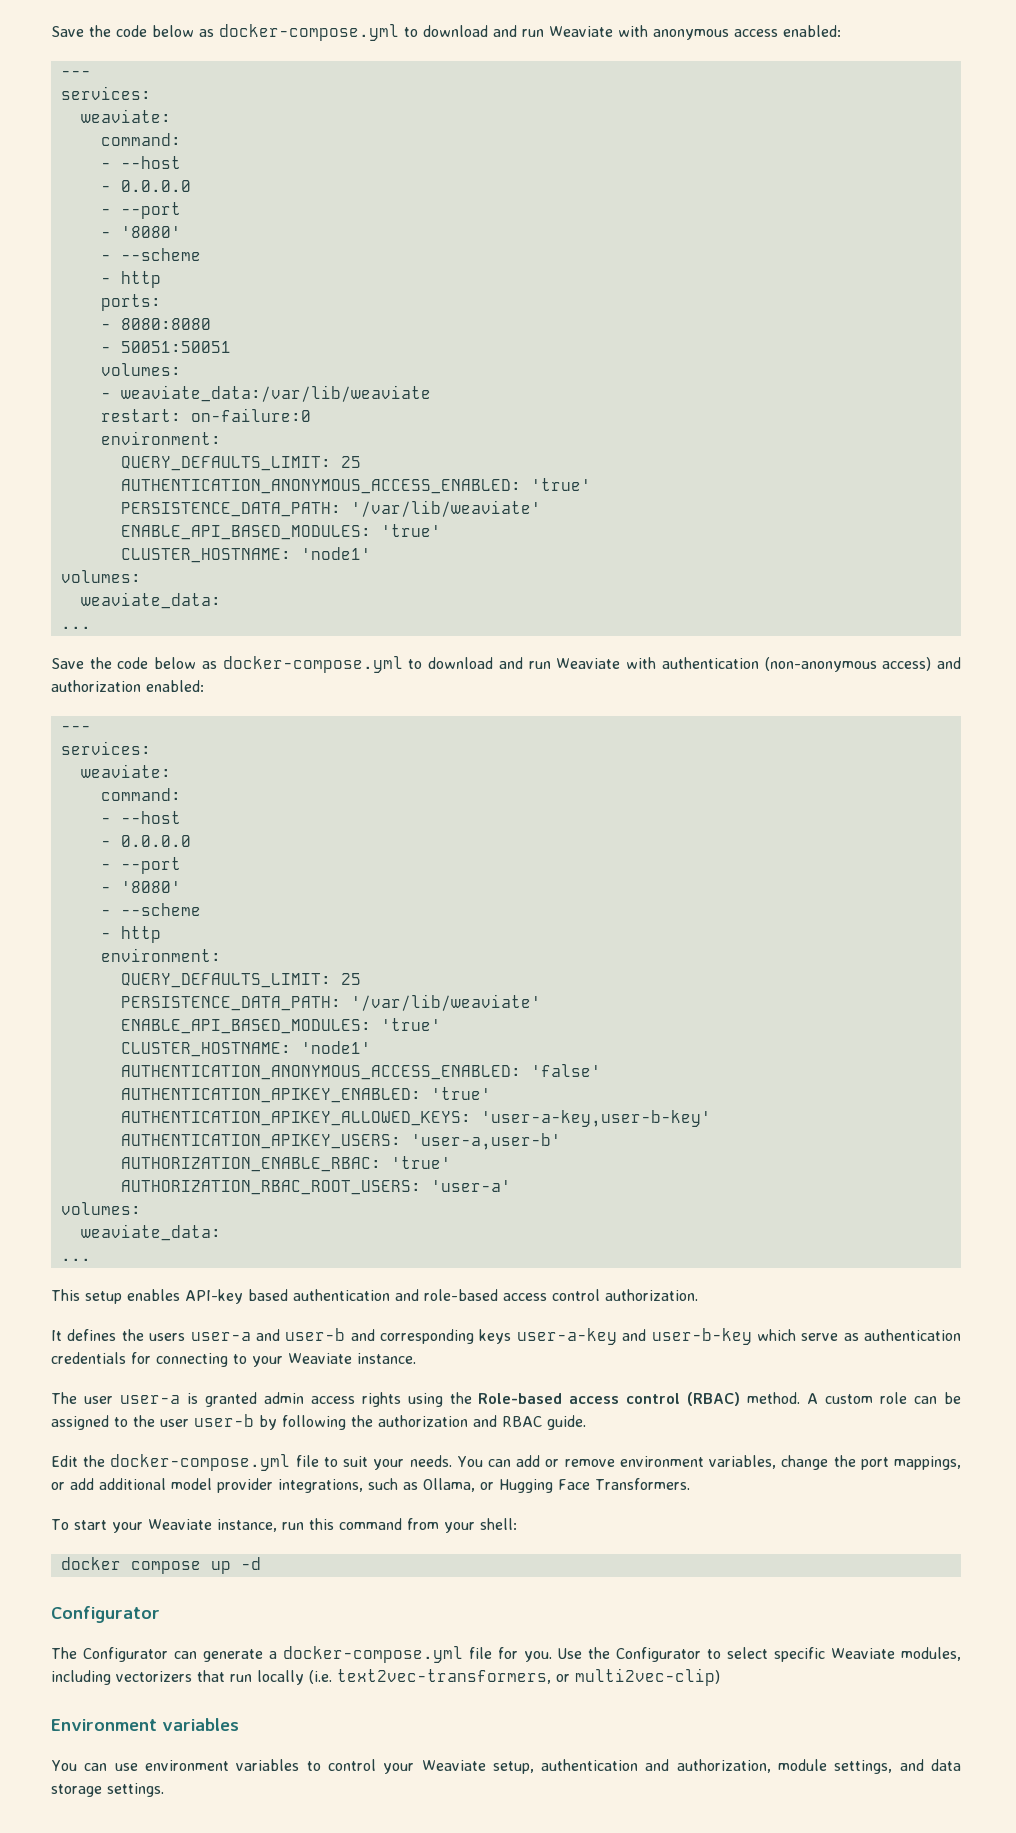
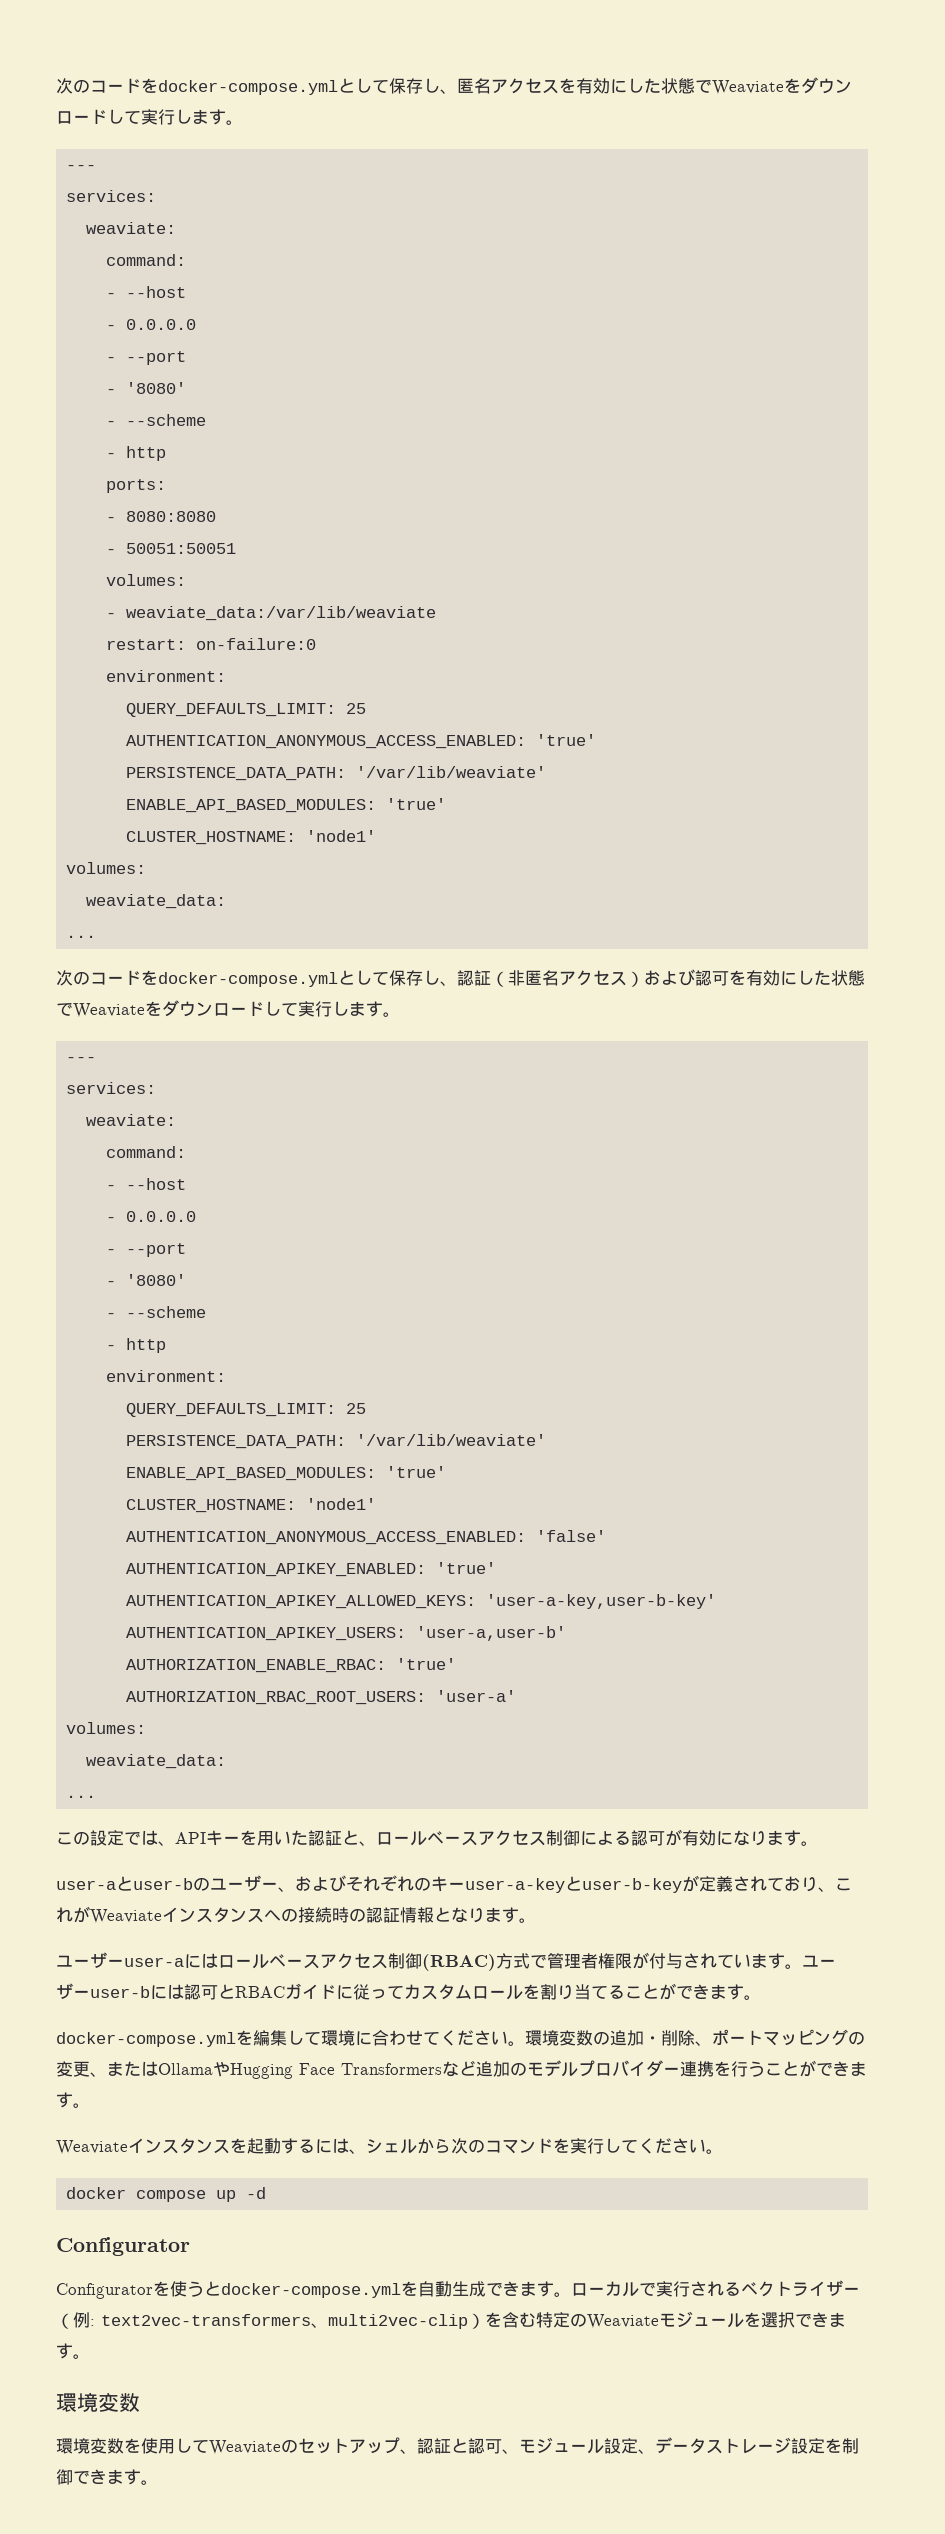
[51,24,841,41] Save the code below as docker-compose.yml to download and run Weaviate with anonymous access enabled: -> [56,77,852,95] [56,109,243,125] 次のコードをdocker-compose.ymlとして保存し、匿名アクセスを有効にした状態でWeaviateをダウンロードして実行します。
[51,656,962,673] [51,680,204,692] Save the code below as docker-compose.yml to download and run Weaviate with authentication (non-anonymous access) and authorization enabled: -> [56,969,865,987] [56,1000,400,1018] 次のコードをdocker-compose.ymlとして保存し、認証（非匿名アクセス）および認可を有効にした状態でWeaviateをダウンロードして実行します。
[51,1289,698,1304] [51,1328,961,1345] [51,1352,416,1367] [51,1392,961,1407] [51,1414,586,1430] [51,1454,962,1471] [51,1478,690,1493] [51,1518,517,1533] This setup enables API-key based authentication and role-based access control authorization. // It defines the users user-a and user-b and corresponding keys user-a-key and user-b-key which serve as authentication credentials for connecting to your Weaviate instance. // The user user-a is granted admin access rights using the Role-based access control (RBAC) method. A custom role can be assigned to the user user-b by following the authorization and RBAC guide. // Edit the docker-compose.yml file to suit your needs. You can add or remove environment variables, change the port mappings, or add additional model provider integrations, such as Ollama, or Hugging Face Transformers. // To start your Weaviate instance, run this command from your shell: -> [56,1829,818,1846] [56,1875,852,1893] [56,1906,536,1924] [56,1952,836,1971] [56,1983,761,2000] [56,2029,865,2047] [56,2060,867,2079] [56,2092,90,2108] [56,2138,723,2155] この設定では、APIキーを用いた認証と、ロールベースアクセス制御による認可が有効になります。 // user-aとuser-bのユーザー、およびそれぞれのキーuser-a-keyとuser-b-keyが定義されており、これがWeaviateインスタンスへの接続時の認証情報となります。 // ユーザーuser-aにはロールベースアクセス制御(RBAC)方式で管理者権限が付与されています。ユーザーuser-bには認可とRBACガイドに従ってカスタムロールを割り当てることができます。 // docker-compose.ymlを編集して環境に合わせてください。環境変数の追加・削除、ポートマッピングの変更、またはOllamaやHugging Face Transformersなど追加のモデルプロバイダー連携を行うことができます。 // Weaviateインスタンスを起動するには、シェルから次のコマンドを実行してください。
[51,1646,961,1663] [51,1668,720,1686] [51,1718,239,1731] [51,1759,961,1774] [51,1783,164,1797] The Configurator can generate a docker-compose.yml file for you. Use the Configurator to select specific Weaviate modules, including vectorizers that run locally (i.e. text2vec-transformers, or multi2vec-clip) // Environment variables // You can use environment variables to control your Weaviate setup, authentication and authorization, module settings, and data storage settings. -> [56,2280,860,2299] [56,2311,846,2329] [56,2343,90,2359] [56,2392,140,2412] [56,2437,859,2455] [56,2469,158,2485] Configuratorを使うとdocker-compose.ymlを自動生成できます。ローカルで実行されるベクトライザー（例: text2vec-transformers、multi2vec-clip）を含む特定のWeaviateモジュールを選択できます。 // 環境変数 // 環境変数を使用してWeaviateのセットアップ、認証と認可、モジュール設定、データストレージ設定を制御できます。

